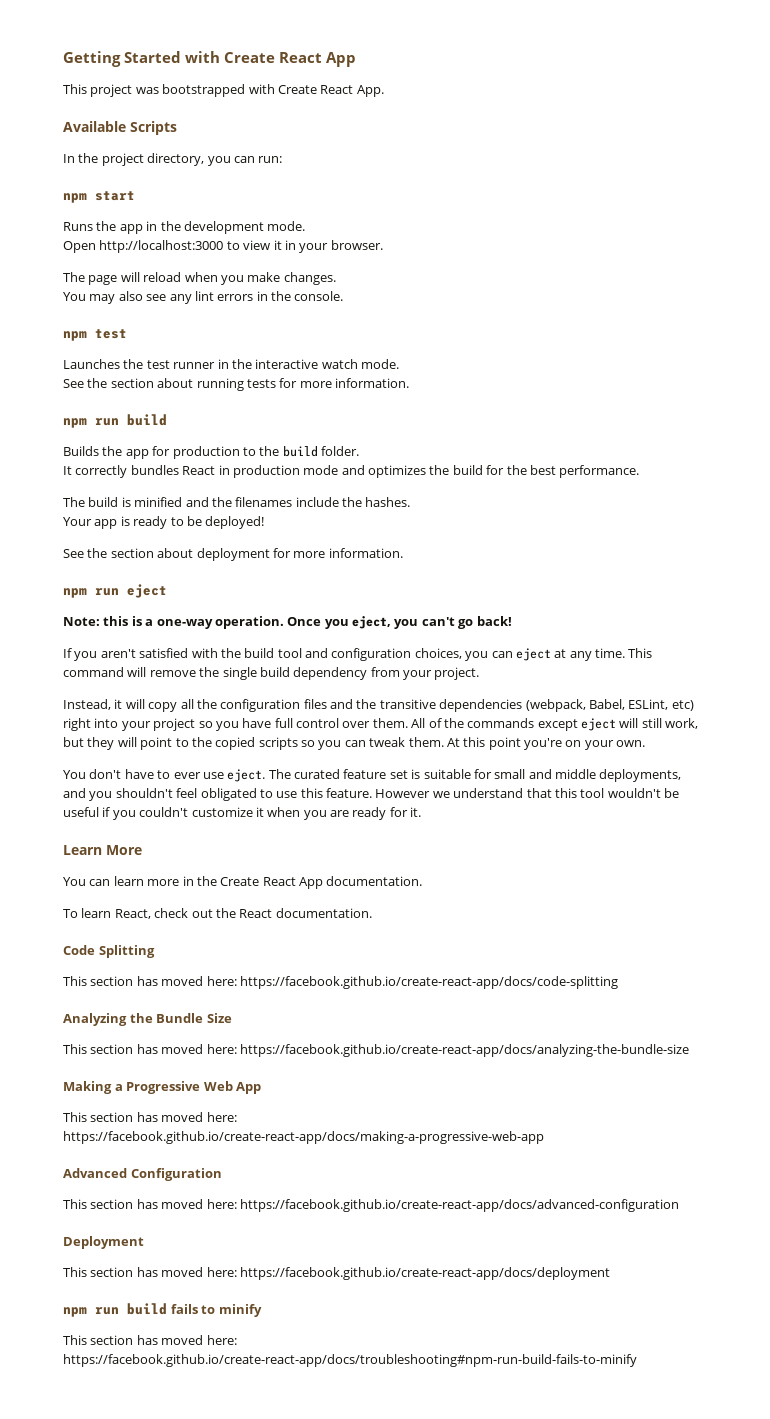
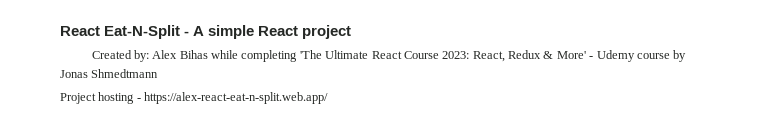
[63,51,356,67] [63,84,384,97] [63,121,177,135] [63,153,283,166] [63,191,135,203] [63,221,306,234] [63,240,383,253] [63,272,336,285] [63,291,344,304] [63,329,127,341] [63,359,399,369] [63,378,409,391] [63,414,167,428] [63,446,359,459] [63,465,640,478] [63,497,411,507] [63,516,265,529] [63,548,403,561] [63,584,167,598] [63,616,512,629] [63,648,653,661] [63,667,480,680] [63,699,694,712] [63,718,699,731] [63,737,646,750] [63,769,682,782] [63,788,679,801] [63,807,422,820] [63,845,142,855] [63,876,423,889] [63,908,372,919] [63,945,155,958] [63,976,618,989] [63,1013,232,1026] [63,1044,689,1057] [63,1081,262,1094] [63,1112,237,1122] [63,1131,544,1144] [63,1168,222,1181] [63,1199,679,1212] [63,1236,144,1249] [63,1267,610,1280] [63,1303,262,1317] [63,1335,237,1345] [63,1354,637,1367] Getting Started with Create React App // This project was bootstrapped with Create React App. // Available Scripts // In the project directory, you can run: // npm start // Runs the app in the development mode. // Open http://localhost:3000 to view it in your browser. // The page will reload when you make changes. // You may also see any lint errors in the console. // npm test // Launches the test runner in the interactive watch mode. // See the section about running tests for more information. // npm run build // Builds the app for production to the build folder. // It correctly bundles React in production mode and optimizes the build for the best performance. // The build is minified and the filenames include the hashes. // Your app is ready to be deployed! // See the section about deployment for more information. // npm run eject // Note: this is a one-way operation. Once you eject, you can't go back! // If you aren't satisfied with the build tool and configuration choices, you can eject at any time. This command will remove the single build dependency from your project. // Instead, it will copy all the configuration files and the transitive dependencies (webpack, Babel, ESLint, etc) right into your project so you have full control over them. All of the commands except eject will still work, but they will point to the copied scripts so you can tweak them. At this point you're on your own. // You don't have to ever use eject. The curated feature set is suitable for small and middle deployments, and you shouldn't feel obligated to use this feature. However we understand that this tool wouldn't be useful if you couldn't customize it when you are ready for it. // Learn More // You can learn more in the Create React App documentation. // To learn React, check out the React documentation. // Code Splitting // This section has moved here: https://facebook.github.io/create-react-app/docs/code-splitting // Analyzing the Bundle Size // This section has moved here: https://facebook.github.io/create-react-app/docs/analyzing-the-bundle-size // Making a Progressive Web App // This section has moved here: https://facebook.github.io/create-react-app/docs/making-a-progressive-web-app // Advanced Configuration // This section has moved here: https://facebook.github.io/create-react-app/docs/advanced-configuration // Deployment // This section has moved here: https://facebook.github.io/create-react-app/docs/deployment // npm run build fails to minify // This section has moved here: https://facebook.github.io/create-react-app/docs/troubleshooting#npm-run-build-fails-to-minify -> [60,25,352,39] [91,50,687,62] [60,69,159,78] [60,92,329,104] React Eat-N-Split - A simple React project // Created by: Alex Bihas while completing 'The Ultimate React Course 2023: React, Redux & More' - Udemy course by Jonas Shmedtmann // Project hosting - https://alex-react-eat-n-split.web.app/

